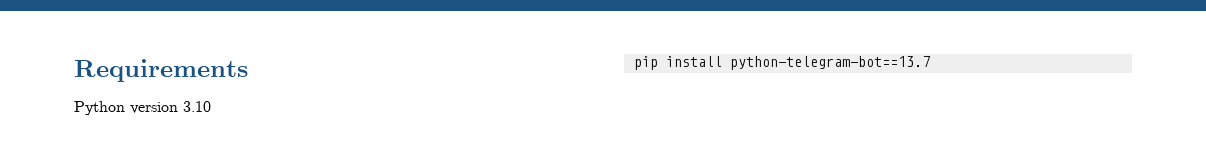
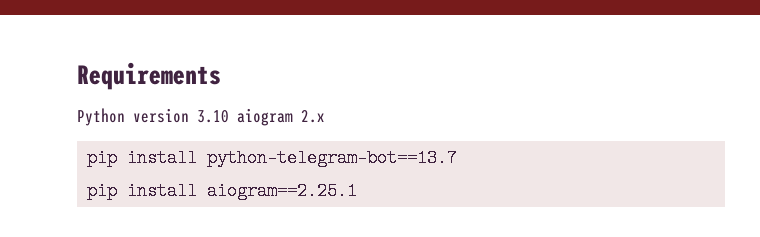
(211, 106) none -> [237,108,325,126] aiogram 2.x
(930, 63) none -> [87,182,358,200] // pip install aiogram==2.25.1

